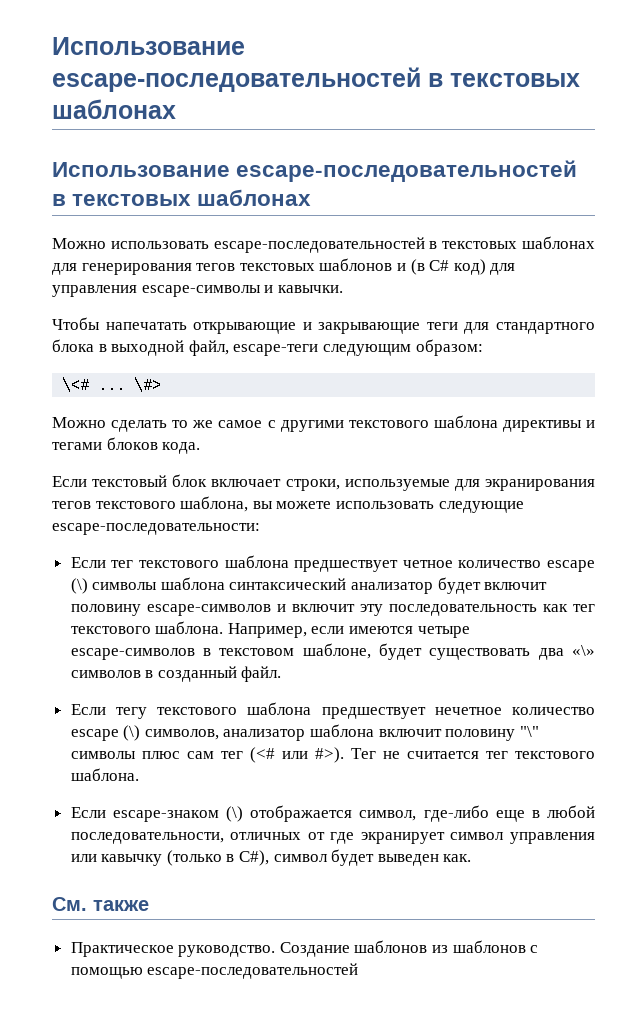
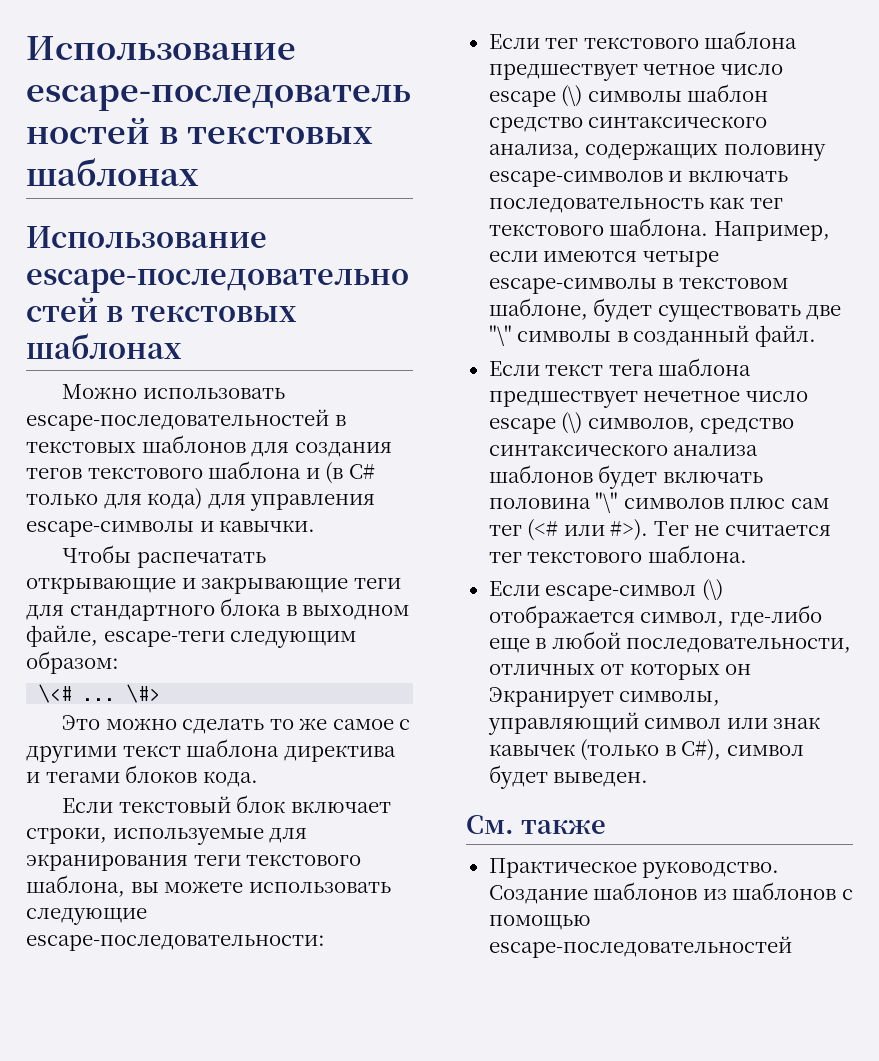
[522,236,595,249] [52,258,486,275] шаблонах для генерирования тегов текстовых шаблонов и (в C# код) -> [141,435,392,457] [26,461,375,484] [26,488,203,510] шаблонов для создания тегов текстового шаблона и (в C# только для кода)
[105,322,187,330] напечатать -> [136,552,266,568] распечатать
[111,340,229,356] выходной файл, -> [302,605,410,620] [26,625,98,647] выходном файле,
[52,417,106,428] Можно -> [62,715,177,730] Это можно
[348,415,582,432] текстового шаблона директивы -> [122,739,396,762] текст шаблона директива
[52,501,91,509] тегов -> [193,855,241,866] теги
[458,560,542,568] количество -> [720,64,783,75] число
[160,577,548,594] шаблона синтаксический анализатор будет включит -> [687,84,769,102] [488,116,768,133] [488,143,719,160] шаблон средство синтаксического анализа, содержащих
[291,604,383,616] включит эту -> [687,170,788,182] включать
[70,648,195,660] escape-символов -> [488,278,657,294] escape-символы
[538,645,595,660] [70,670,141,678] два «\» символов -> [806,305,842,320] [488,325,612,346] две "\" символы
[115,707,238,719] тегу текстового -> [545,364,654,376] текст тега
[511,707,595,715] количество -> [745,391,808,402] число
[223,724,539,741] [70,751,136,759] анализатор шаблона включит половину "\" символы -> [700,418,795,434] [488,444,759,456] [488,465,763,489] [488,492,724,513] средство синтаксического анализа шаблонов будет включать половина "\" символов
[112,810,219,822] escape-знаком -> [545,585,697,601] escape-символ
[330,832,595,844] [70,854,163,866] где экранирует символ управления или кавычку -> [629,663,752,680] [488,687,721,708] [487,712,821,735] [488,744,575,756] которых он Экранирует символы, управляющий символ или знак кавычек
[377,854,472,866] выведен как. -> [553,772,649,787] выведен.

